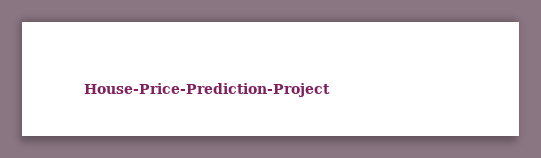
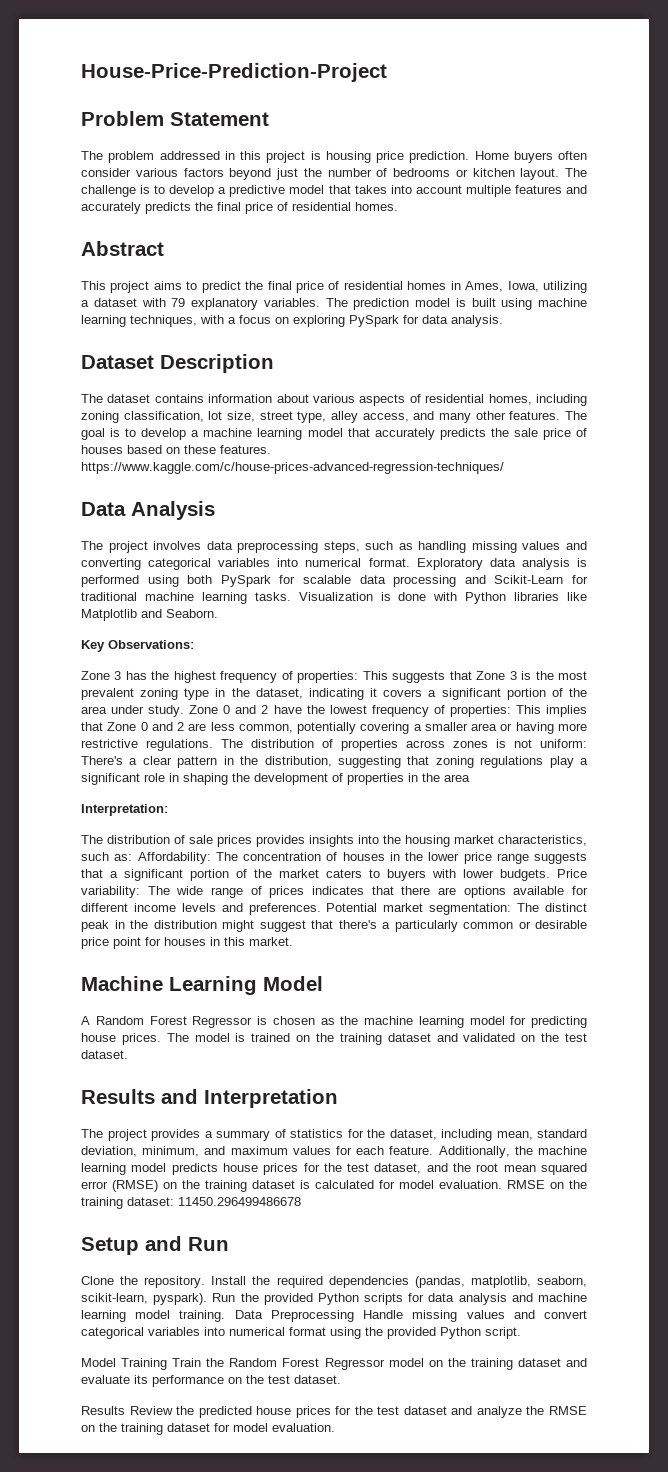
(330, 90) none -> [81,111,269,126] [81,151,587,163] [81,168,587,180] [81,185,587,197] [81,202,398,214] [81,241,164,256] [81,281,587,293] [81,298,587,310] [81,315,503,327] [81,354,274,373] [81,394,587,406] [81,411,587,423] [81,428,587,440] [81,445,271,454] [81,462,504,474] [81,501,215,520] [81,541,587,553] [81,558,587,570] [81,575,589,587] [81,592,587,604] [81,609,218,621] [81,640,194,652] [81,671,587,683] [81,688,587,700] [81,705,587,717] [81,722,587,734] [81,739,587,751] [81,756,588,768] [81,773,470,785] [81,804,168,816] [81,835,587,847] [81,852,587,864] [81,869,587,881] [81,886,589,898] [81,903,588,915] [81,920,587,932] [81,937,293,949] [81,976,323,995] [81,1016,587,1028] [81,1033,587,1045] [81,1050,128,1059] [81,1089,338,1108] [81,1129,587,1141] [81,1146,587,1158] [81,1163,588,1175] [81,1180,587,1192] [81,1197,301,1209] [81,1236,229,1255] [81,1276,587,1288] [81,1293,587,1305] [81,1310,587,1322] [81,1327,521,1339] [81,1358,587,1370] [81,1375,341,1387] [81,1406,588,1418] [81,1423,335,1435] // Problem Statement // The problem addressed in this project is housing price prediction. Home buyers often consider various factors beyond just the number of bedrooms or kitchen layout. The challenge is to develop a predictive model that takes into account multiple features and accurately predicts the final price of residential homes. // Abstract // This project aims to predict the final price of residential homes in Ames, Iowa, utilizing a dataset with 79 explanatory variables. The prediction model is built using machine learning techniques, with a focus on exploring PySpark for data analysis. // Dataset Description // The dataset contains information about various aspects of residential homes, including zoning classification, lot size, street type, alley access, and many other features. The goal is to develop a machine learning model that accurately predicts the sale price of houses based on these features. https://www.kaggle.com/c/house-prices-advanced-regression-techniques/ // Data Analysis // The project involves data preprocessing steps, such as handling missing values and converting categorical variables into numerical format. Exploratory data analysis is performed using both PySpark for scalable data processing and Scikit-Learn for traditional machine learning tasks. Visualization is done with Python libraries like Matplotlib and Seaborn. // Key Observations: // Zone 3 has the highest frequency of properties: This suggests that Zone 3 is the most prevalent zoning type in the dataset, indicating it covers a significant portion of the area under study. Zone 0 and 2 have the lowest frequency of properties: This implies that Zone 0 and 2 are less common, potentially covering a smaller area or having more restrictive regulations. The distribution of properties across zones is not uniform: There's a clear pattern in the distribution, suggesting that zoning regulations play a significant role in shaping the development of properties in the area // Interpretation: // The distribution of sale prices provides insights into the housing market characteristics, such as: Affordability: The concentration of houses in the lower price range suggests that a significant portion of the market caters to buyers with lower budgets. Price variability: The wide range of prices indicates that there are options available for different income levels and preferences. Potential market segmentation: The distinct peak in the distribution might suggest that there's a particularly common or desirable price point for houses in this market. // Machine Learning Model // A Random Forest Regressor is chosen as the machine learning model for predicting house prices. The model is trained on the training dataset and validated on the test dataset. // Results and Interpretation // The project provides a summary of statistics for the dataset, including mean, standard deviation, minimum, and maximum values for each feature. Additionally, the machine learning model predicts house prices for the test dataset, and the root mean squared error (RMSE) on the training dataset is calculated for model evaluation. RMSE on the training dataset: 11450.296499486678 // Setup and Run // Clone the repository. Install the required dependencies (pandas, matplotlib, seaborn, scikit-learn, pyspark). Run the provided Python scripts for data analysis and machine learning model training. Data Preprocessing Handle missing values and convert categorical variables into numerical format using the provided Python script. // Model Training Train the Random Forest Regressor model on the training dataset and evaluate its performance on the test dataset. // Results Review the predicted house prices for the test dataset and analyze the RMSE on the training dataset for model evaluation.

